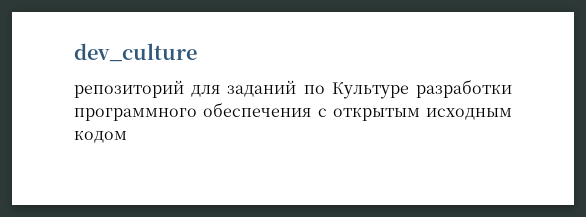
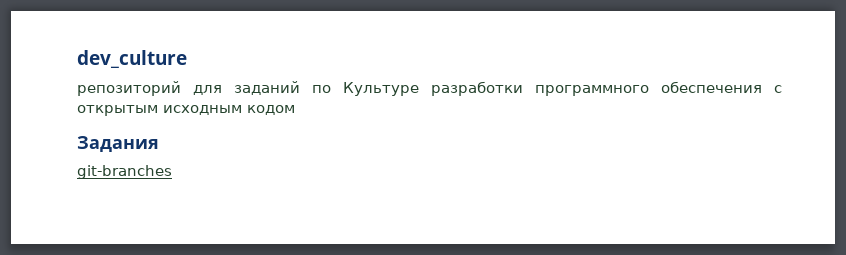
(127, 136) none -> [77,136,159,152] [77,165,172,179] // Задания // git-branches

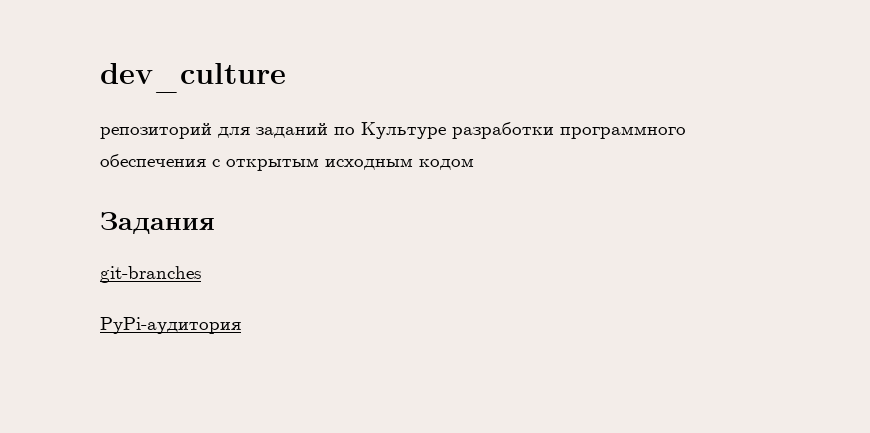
(172, 172) none -> [100,317,241,334] // PyPi-аудитория

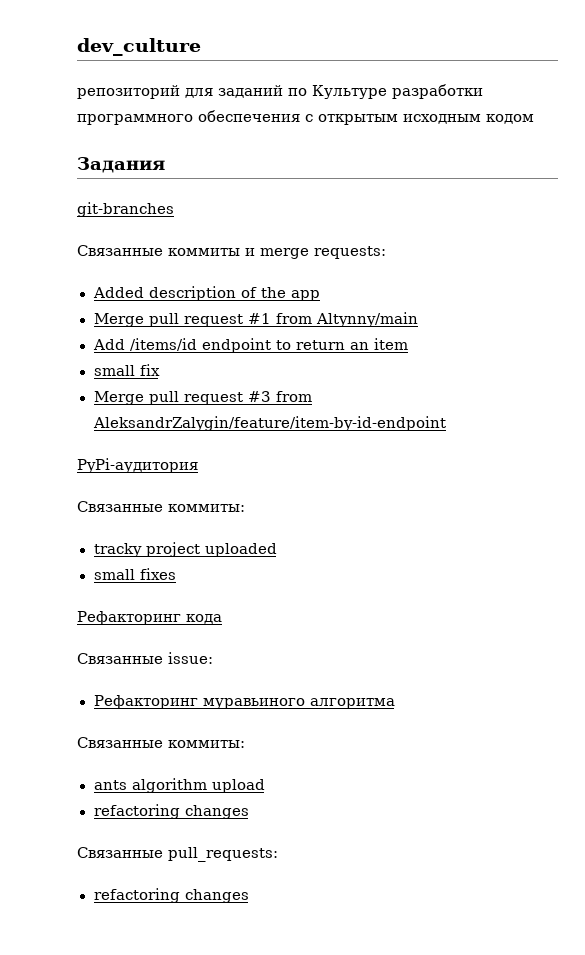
[100,317,241,334] PyPi-аудитория -> [77,245,386,259] [92,286,320,301] [93,312,418,327] [92,338,408,353] [93,364,160,376] [93,391,312,405] [92,416,446,431] [77,458,198,473] [77,501,245,512] [93,542,277,557] [93,568,176,580] [77,611,222,625] [77,652,213,664] [93,695,395,709] [77,737,245,748] [93,778,265,793] [93,804,249,819] [77,847,278,862] [93,888,249,903] Связанные коммиты и merge requests: // Added description of the app // Merge pull request #1 from Altynny/main // Add /items/id endpoint to return an item // small fix // Merge pull request #3 from AleksandrZalygin/feature/item-by-id-endpoint // PyPi-аудитория // Связанные коммиты: // tracky project uploaded // small fixes // Рефакторинг кода // Связанные issue: // Рефакторинг муравьиного алгоритма // Связанные коммиты: // ants algorithm upload // refactoring changes // Связанные pull_requests: // refactoring changes

